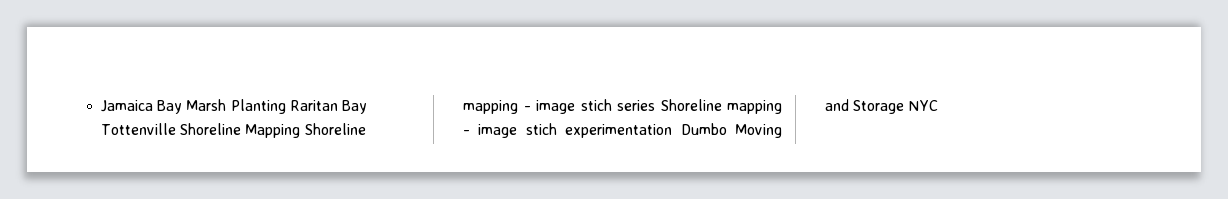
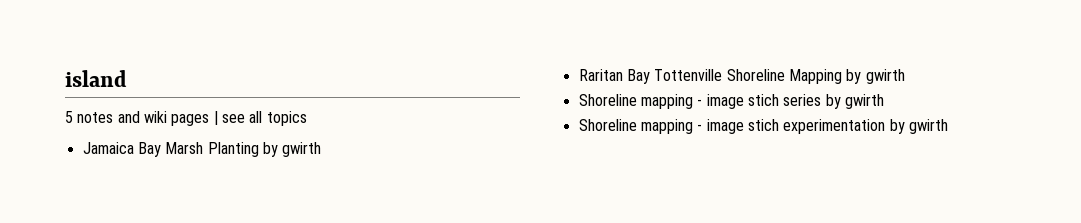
(101, 106) none -> [65,70,127,87] [65,111,307,126] island // 5 notes and wiki pages | see all topics //
(286, 106) none -> [262,142,322,157] by gwirth //
(301, 131) none -> [846,69,905,84] by gwirth //
(656, 105) none -> [825,94,884,109] by gwirth //
[680,123,782,138] [825,99,939,114] Dumbo Moving and Storage NYC -> [889,119,948,134] by gwirth

